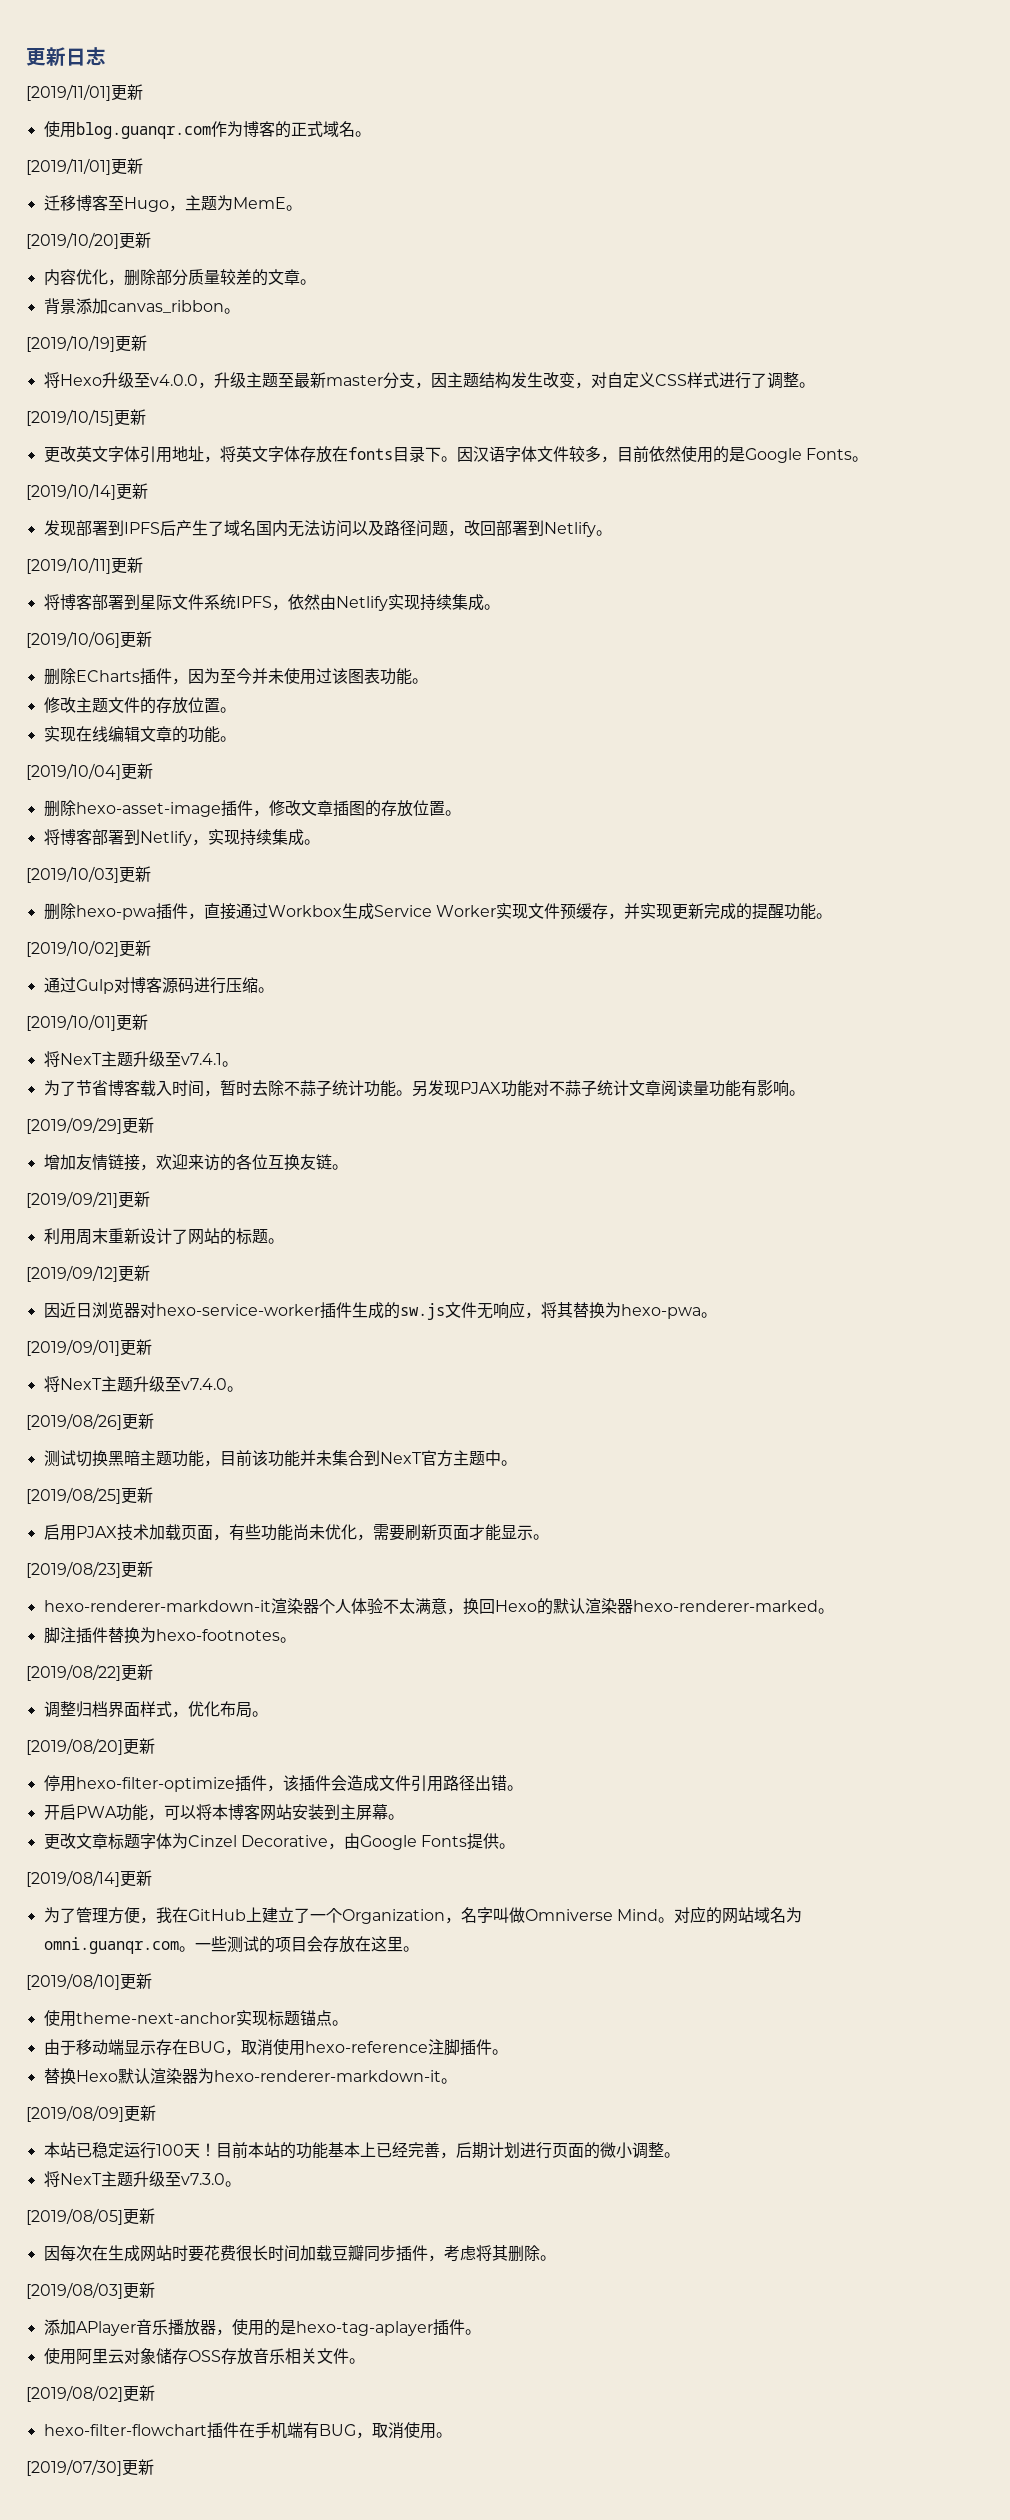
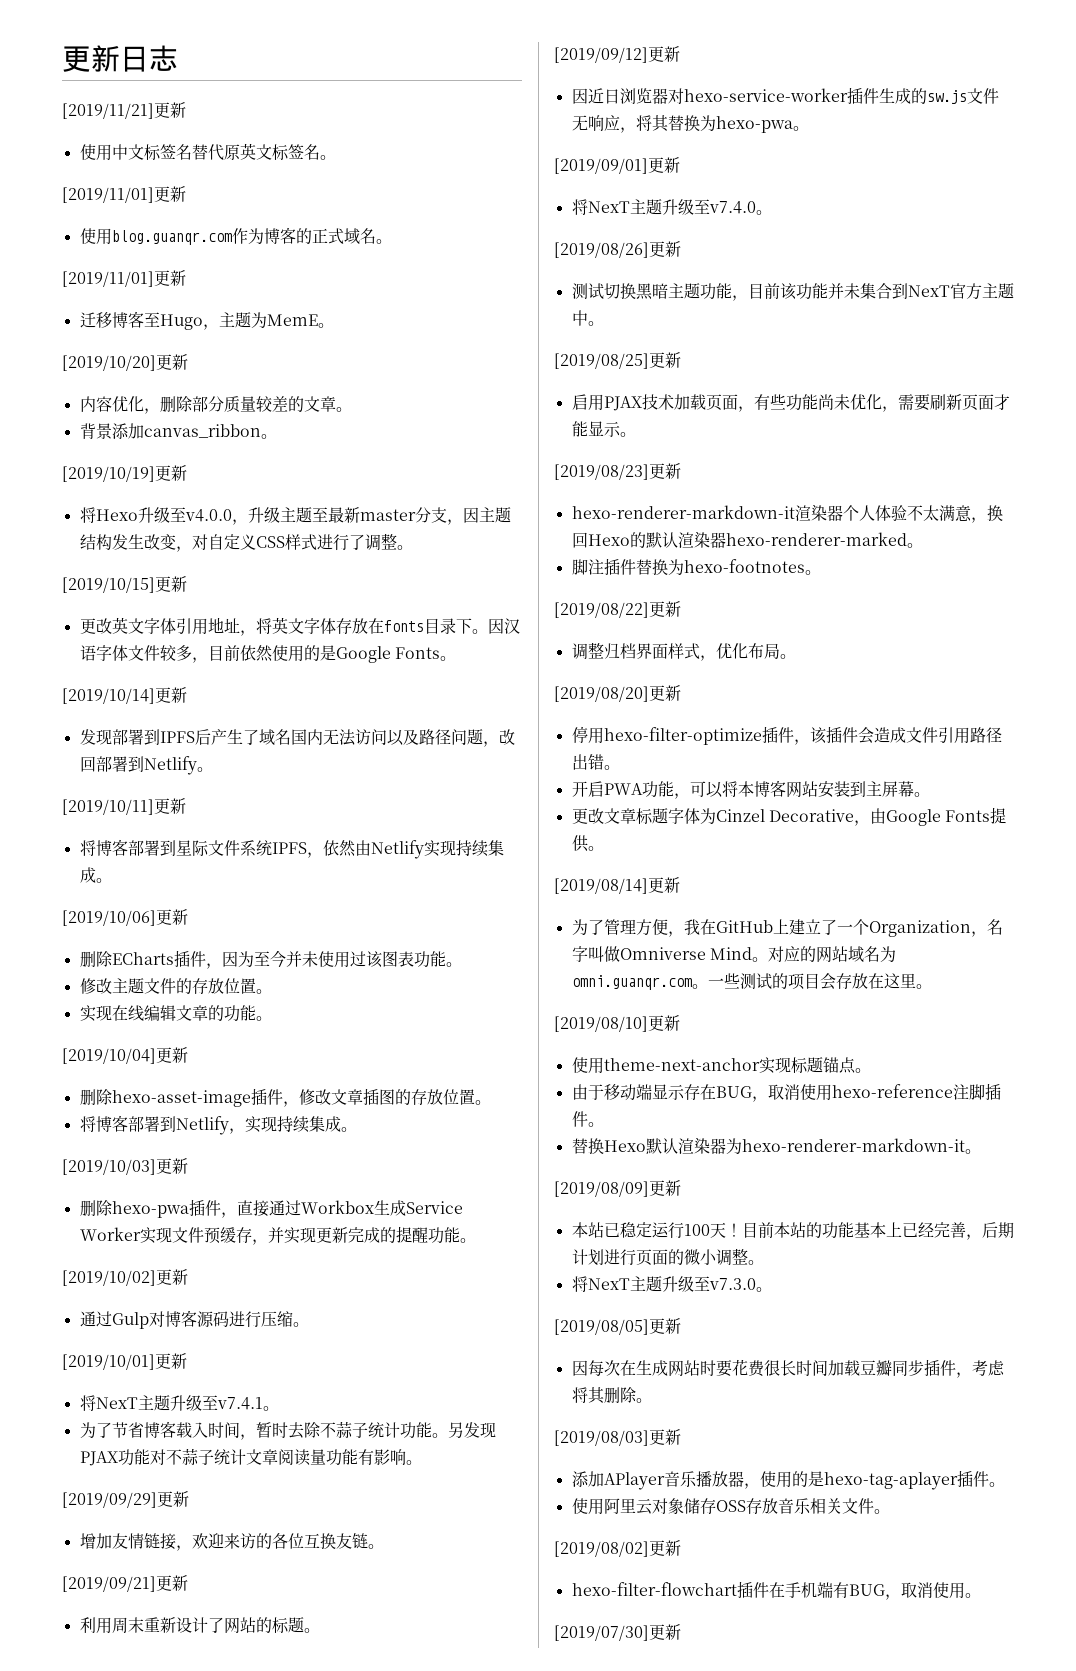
(106, 56) none -> [62,102,186,119] [79,143,336,161] // [2019/11/21]更新 // 使用中文标签名替代原英文标签名。

